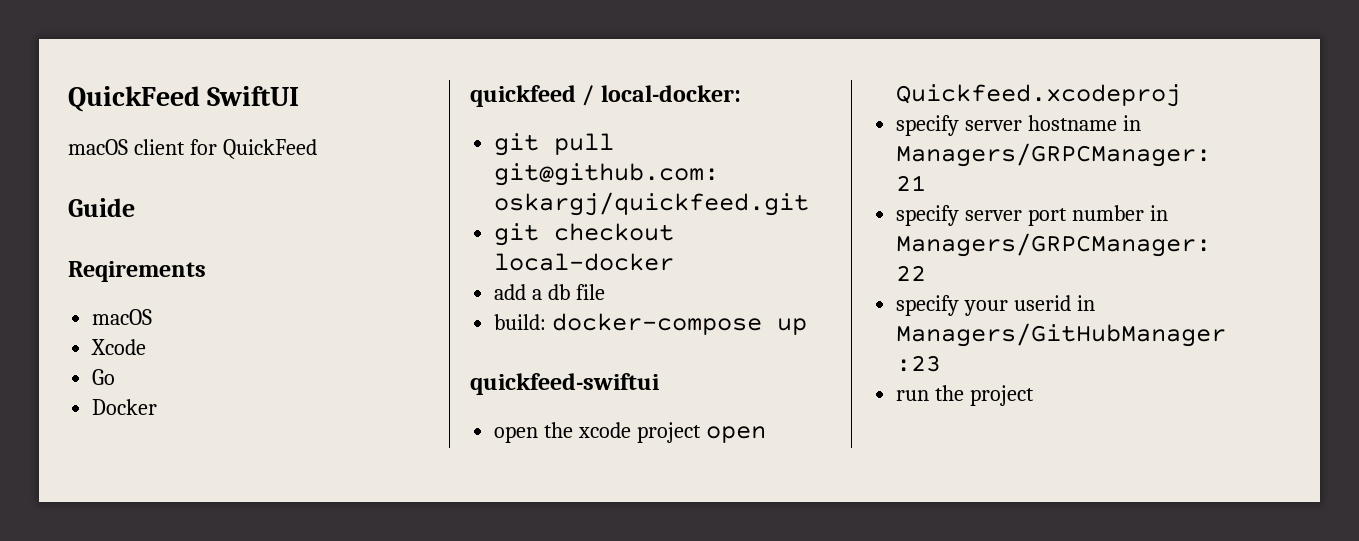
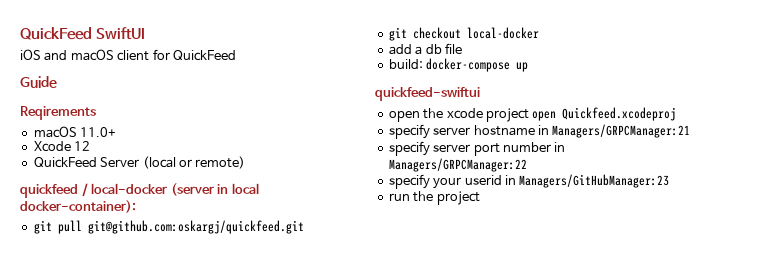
(300, 96) none -> [20,49,68,61] iOS and
(153, 317) none -> [80,127,117,137] 11.0+
[92,369,116,385] [92,399,158,415] [470,85,741,107] // Go // Docker // quickfeed / local-docker: -> [74,141,91,151] [33,156,246,169] [20,183,259,198] [20,200,136,213] 12 // QuickFeed Server (local or remote) // quickfeed / local-docker (server in local docker-container):

